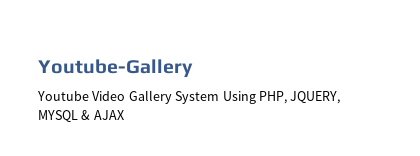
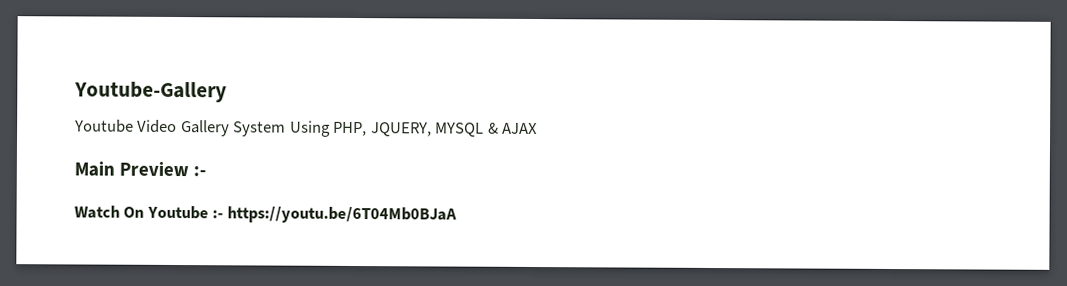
(124, 115) none -> [74,161,207,177] [74,205,457,224] // Main Preview :- // Watch On Youtube :- https://youtu.be/6T04Mb0BJaA

